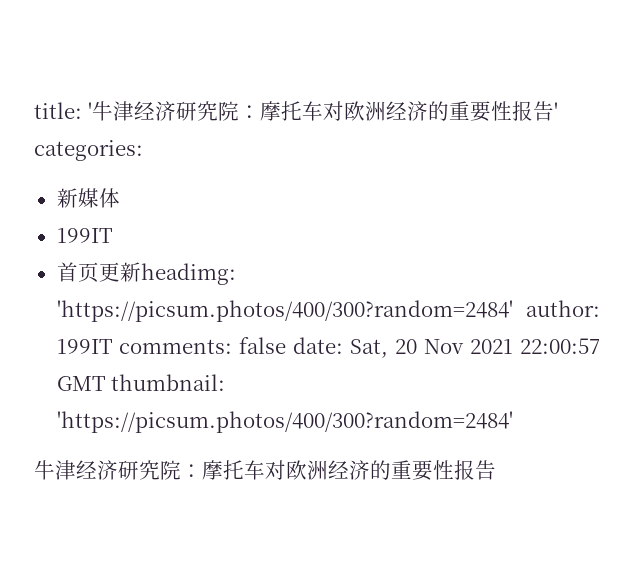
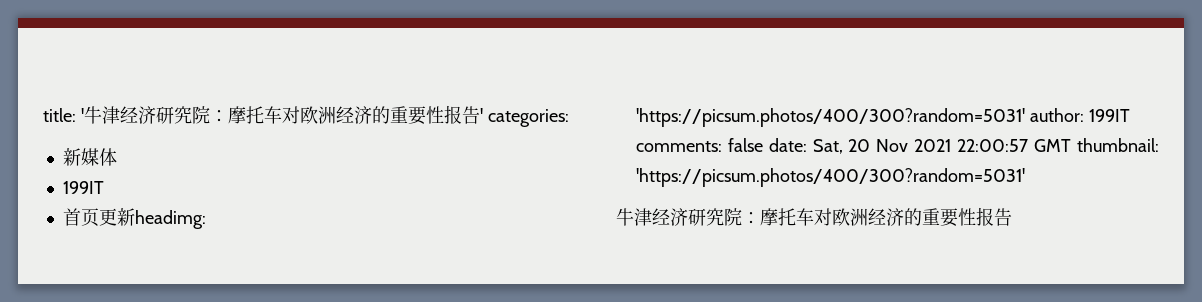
[56,300,513,322] 'https://picsum.photos/400/300?random=2484' -> [635,108,1025,127] 'https://picsum.photos/400/300?random=5031'
[56,411,513,433] 'https://picsum.photos/400/300?random=2484' -> [635,168,1025,187] 'https://picsum.photos/400/300?random=5031'

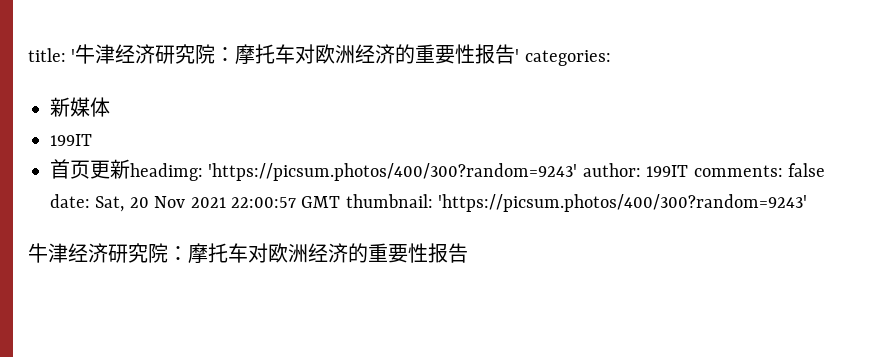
[635,108,1025,127] 'https://picsum.photos/400/300?random=5031' -> [208,163,578,181] 'https://picsum.photos/400/300?random=9243'
[635,168,1025,187] 'https://picsum.photos/400/300?random=5031' -> [438,194,808,212] 'https://picsum.photos/400/300?random=9243'

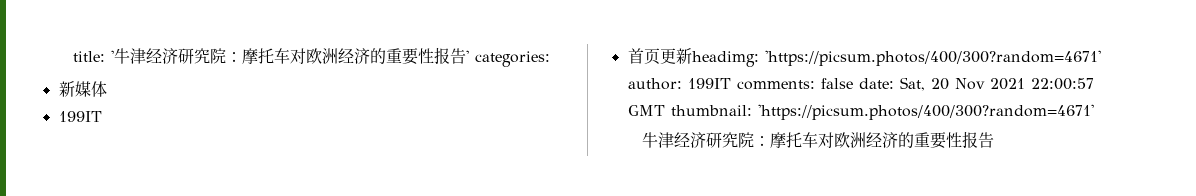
[208,163,578,181] 'https://picsum.photos/400/300?random=9243' -> [764,50,1101,66] 'https://picsum.photos/400/300?random=4671'
[438,194,808,212] 'https://picsum.photos/400/300?random=9243' -> [757,104,1094,120] 'https://picsum.photos/400/300?random=4671'

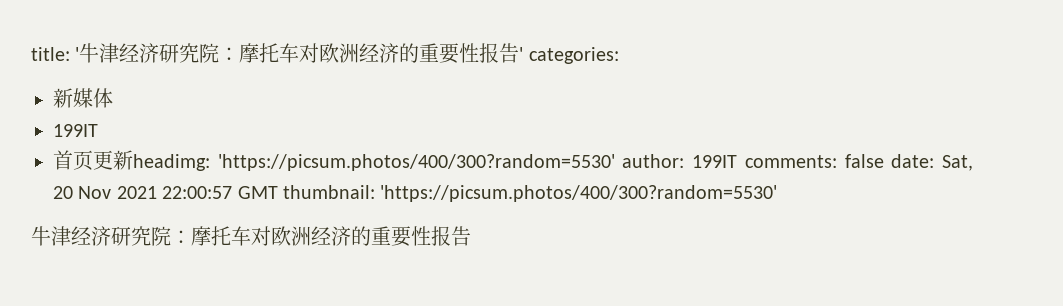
[764,50,1101,66] 'https://picsum.photos/400/300?random=4671' -> [217,154,615,171] 'https://picsum.photos/400/300?random=5530'
[757,104,1094,120] 'https://picsum.photos/400/300?random=4671' -> [380,185,778,202] 'https://picsum.photos/400/300?random=5530'

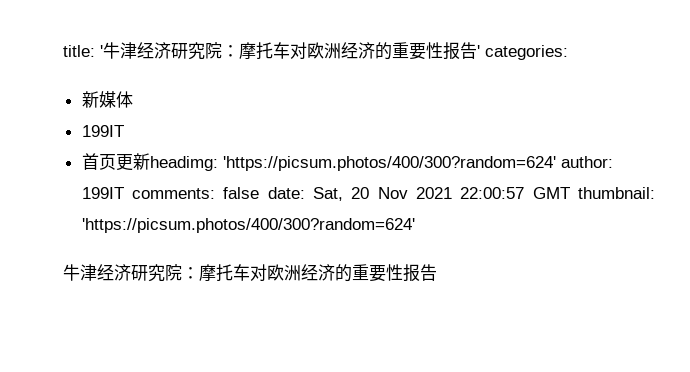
[217,154,615,171] 'https://picsum.photos/400/300?random=5530' -> [222,156,556,171] 'https://picsum.photos/400/300?random=624'
[380,185,778,202] 'https://picsum.photos/400/300?random=5530' -> [81,218,415,233] 'https://picsum.photos/400/300?random=624'

